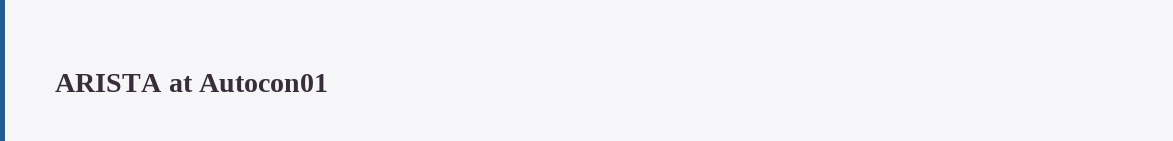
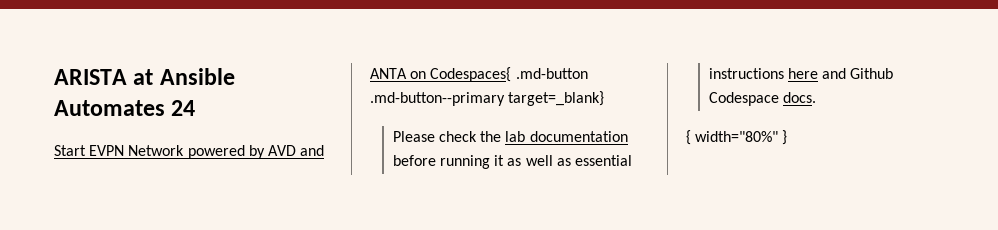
[199,74,329,92] Autocon01 -> [159,68,235,85] [54,100,196,116] [54,145,325,159] [370,67,588,82] [370,91,605,106] [392,131,628,142] [392,155,633,169] [708,68,894,79] [708,92,817,106] [686,130,788,145] Ansible Automates 24 // Start EVPN Network powered by AVD and ANTA on Codespaces{ .md-button .md-button--primary target=_blank} // Please check the lab documentation before running it as well as essential instructions here and Github Codespace docs. // { width="80%" }

